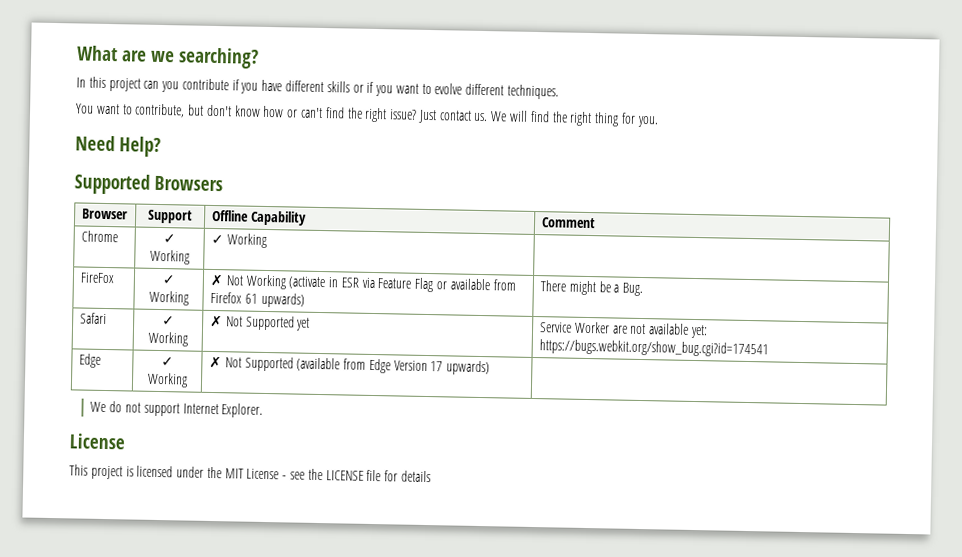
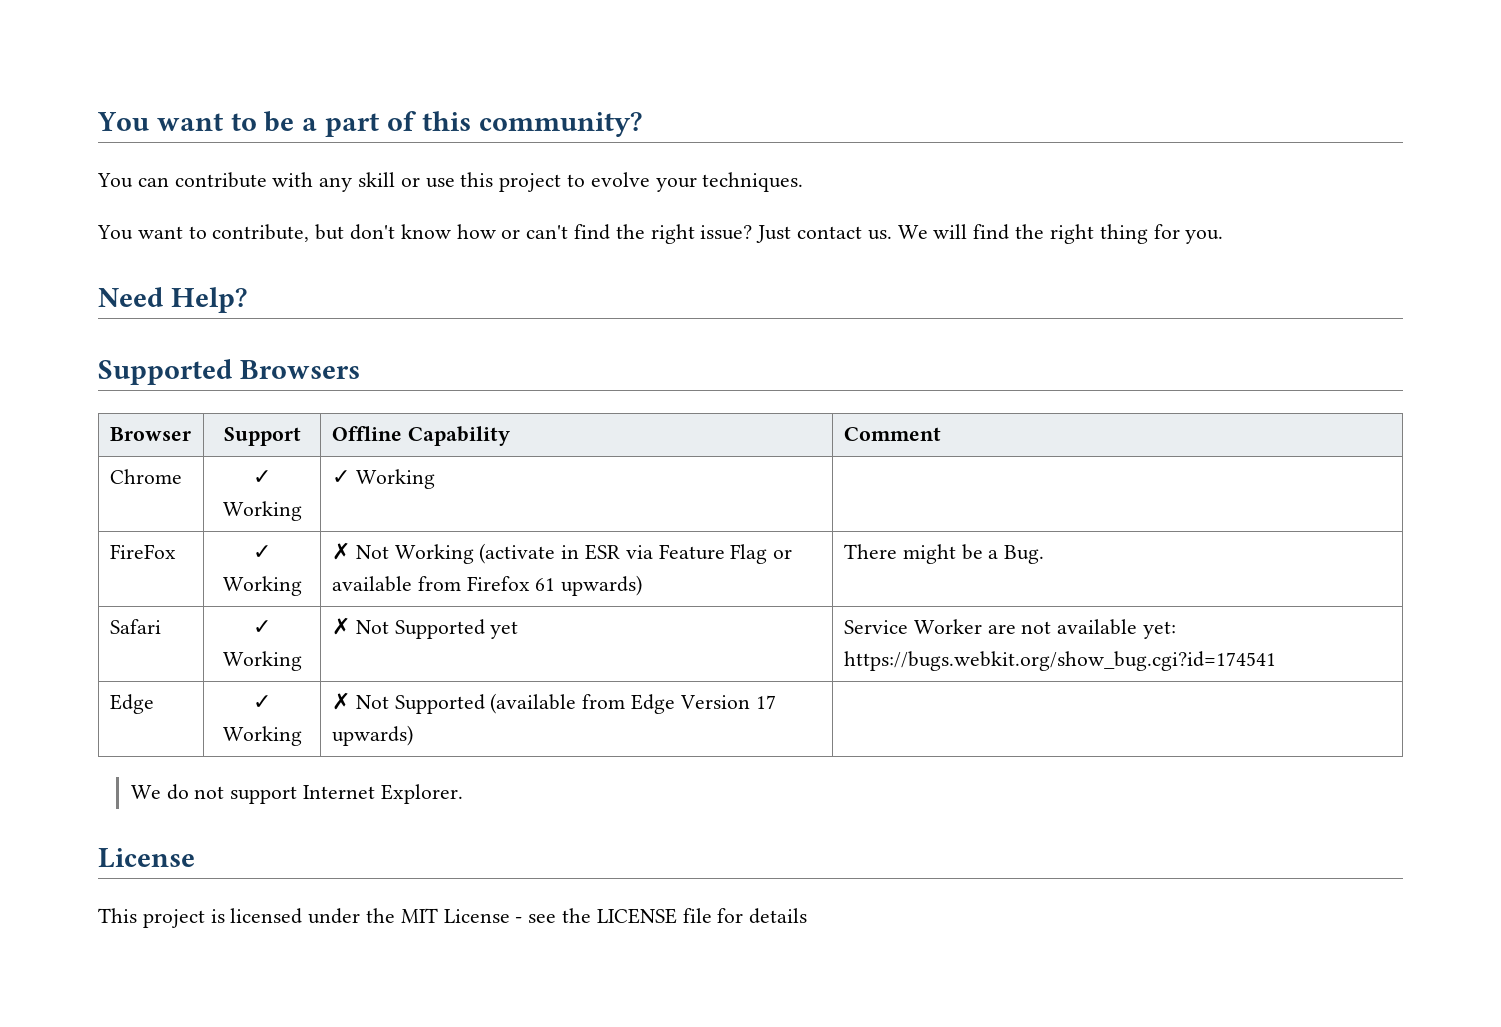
[77,45,260,69] [76,76,419,97] What are we searching? // In this project can you contribute if you have different skills or if you want -> [97,111,642,137] [97,172,562,192] You want to be a part of this community? // You can contribute with any skill or use this project
[465,83,505,96] different -> [655,177,697,192] your

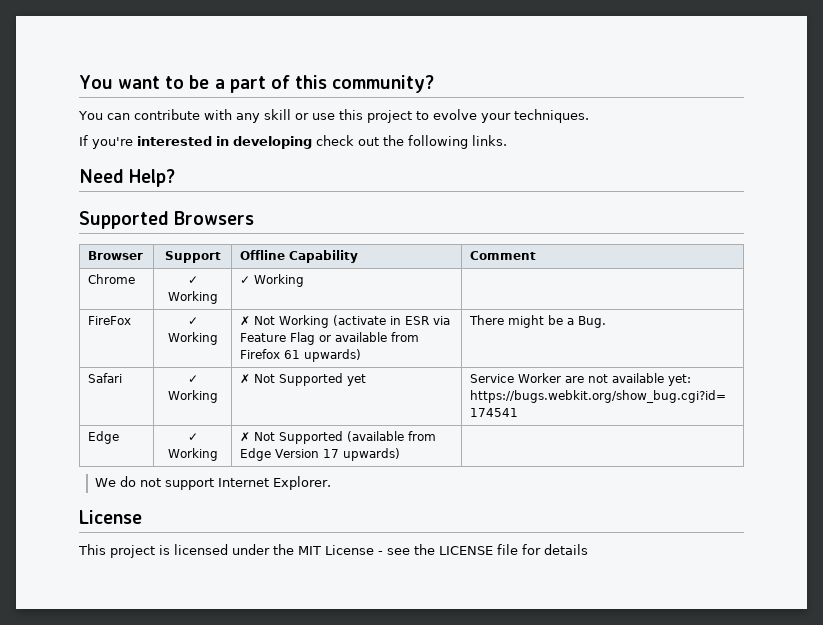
[97,224,1224,244] You want to contribute, but don't know how or can't find the right issue? Just contact us. We will find the right thing for you. -> [79,135,507,149] If you're interested in developing check out the following links.

